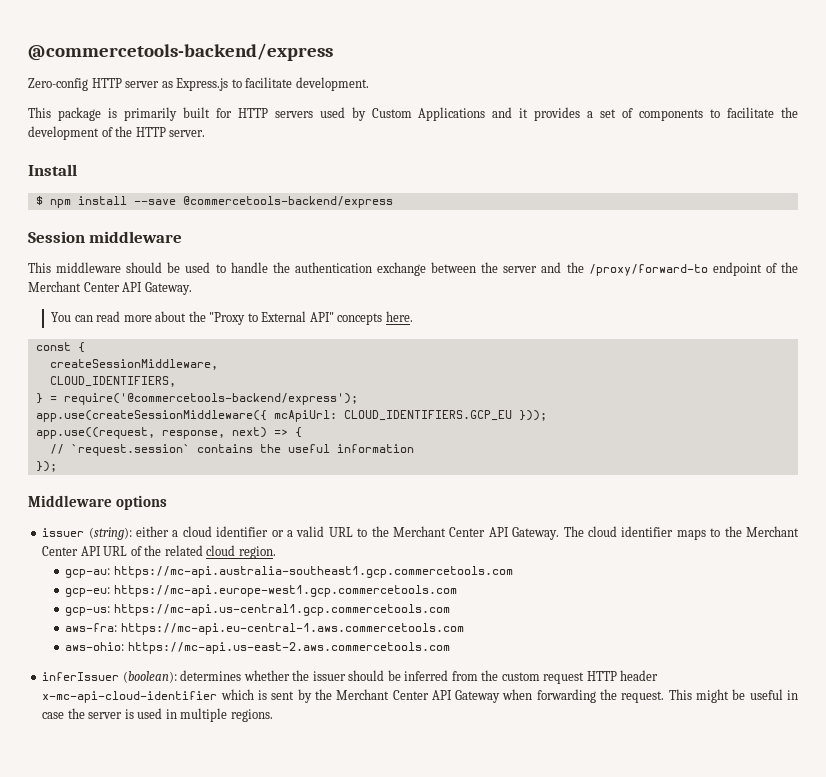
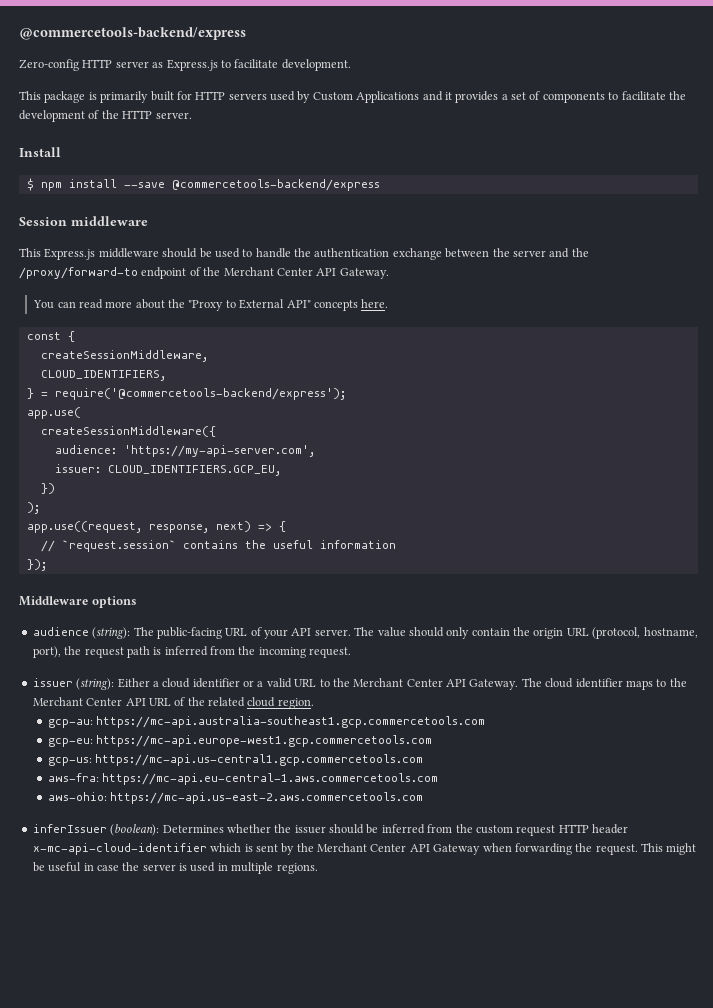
(51, 267) none -> [44,248,96,260] Express.js
[35,410,547,422] app.use(createSessionMiddleware({ mcApiUrl: CLOUD_IDENTIFIERS.GCP_EU })); -> [26,407,81,419] [40,426,216,437] [54,445,315,457] [54,464,281,476] [40,483,55,494] [26,502,40,514] app.use( // createSessionMiddleware({ // audience: 'https://my-api-server.com', // issuer: CLOUD_IDENTIFIERS.GCP_EU, // }) // );
(167, 502) none -> [32,627,698,639] [32,646,352,658] // audience (string): The public-facing URL of your API server. The value should only contain the origin URL (protocol, hostname, port), the request path is inferred from the incoming request.
[136,526,170,537] either -> [117,678,150,688] Either
[180,670,242,681] determines -> [162,825,224,833] Determines

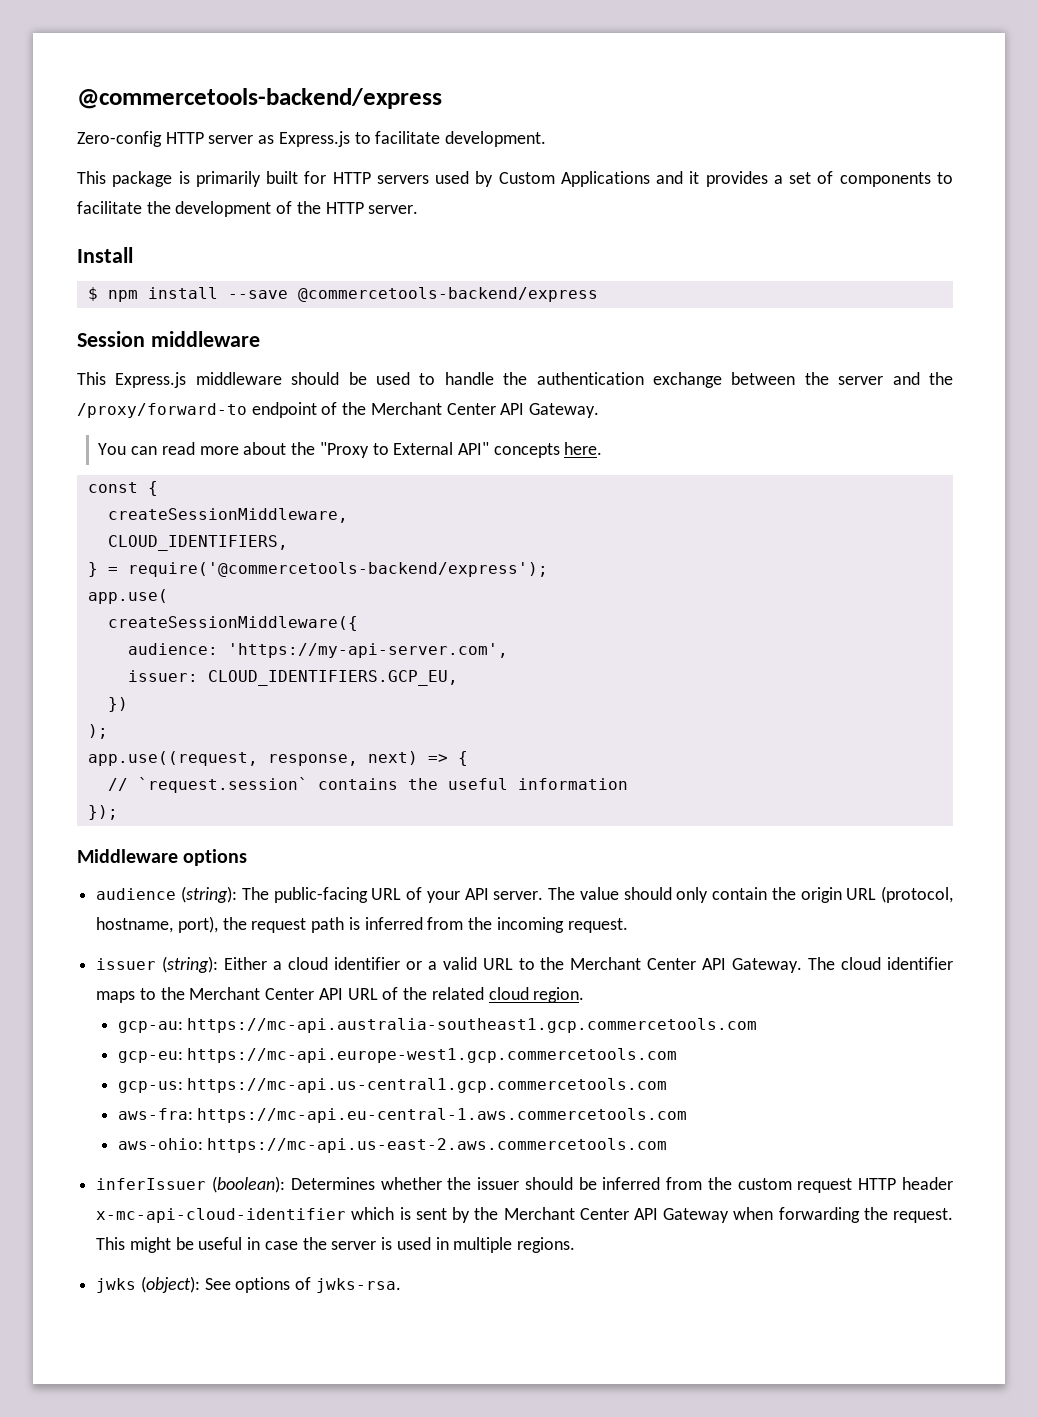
(318, 868) none -> [96,1276,401,1293] // jwks (object): See options of jwks-rsa.

